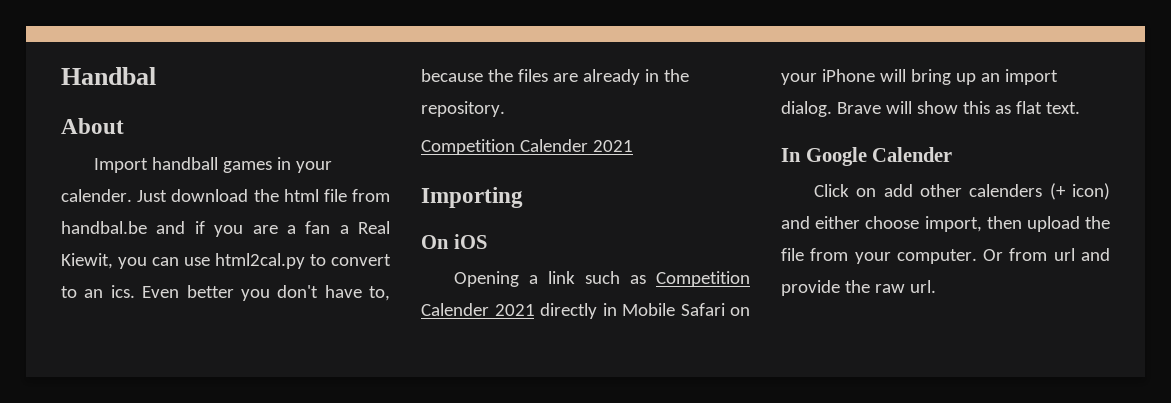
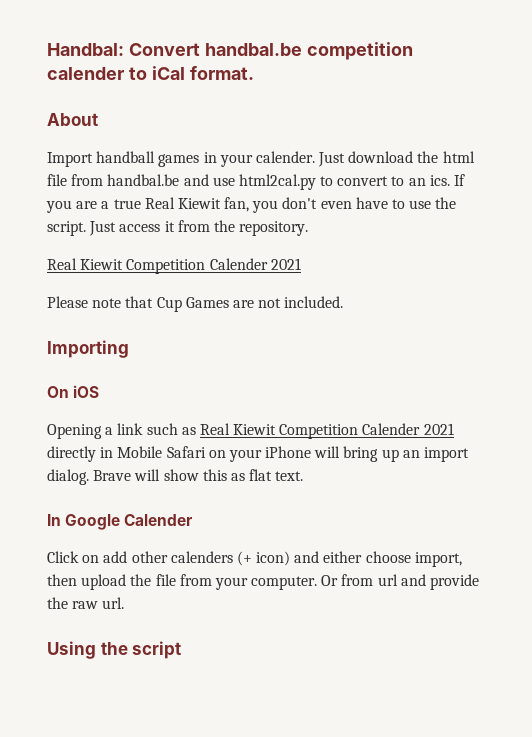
[61,67,156,85] Handbal -> [47,42,413,60] [47,66,254,80] Handbal: Convert handbal.be competition calender to iCal format.
[194,221,390,237] [61,253,179,269] if you are a fan a Real Kiewit, you can -> (209, 180) none
[142,285,390,301] [421,69,659,85] Even better you don't have to, because the files are already in -> [454,174,466,186] [46,197,457,213] [47,220,210,236] If you are a true Real Kiewit fan, you don't even have to use the script. Just access it from
[421,139,633,155] Competition Calender 2021 -> [47,258,301,274] [47,296,344,312] Real Kiewit Competition Calender 2021 // Please note that Cup Games are not included.
(646, 279) none -> [199,423,277,435] Real Kiewit
(936, 286) none -> [47,641,182,659] // Using the script

